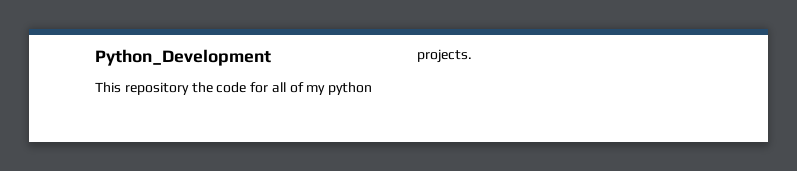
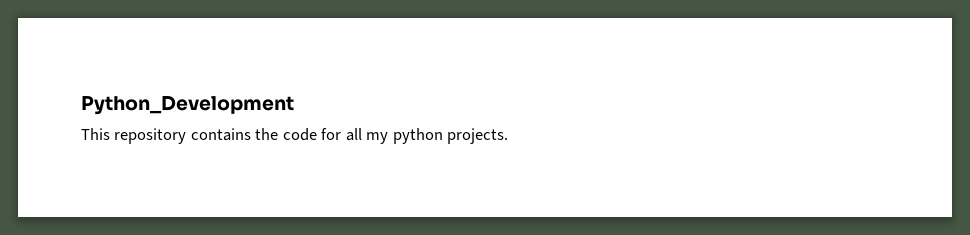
(189, 88) none -> [190,128,251,141] contains
[289,82,304,93] of -> (362, 134) none

